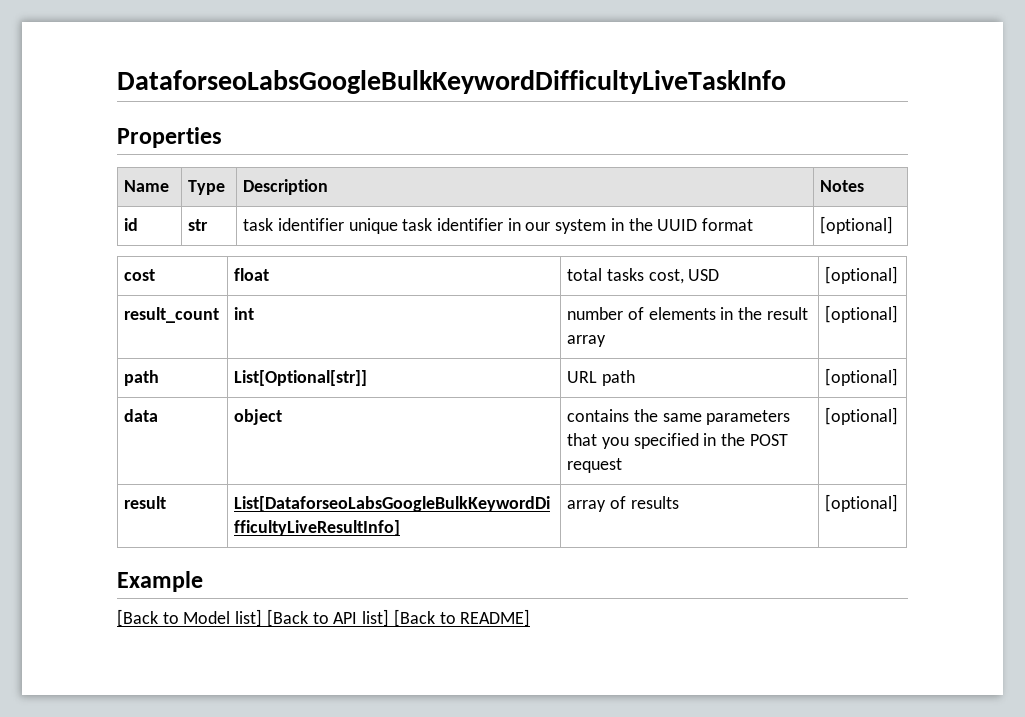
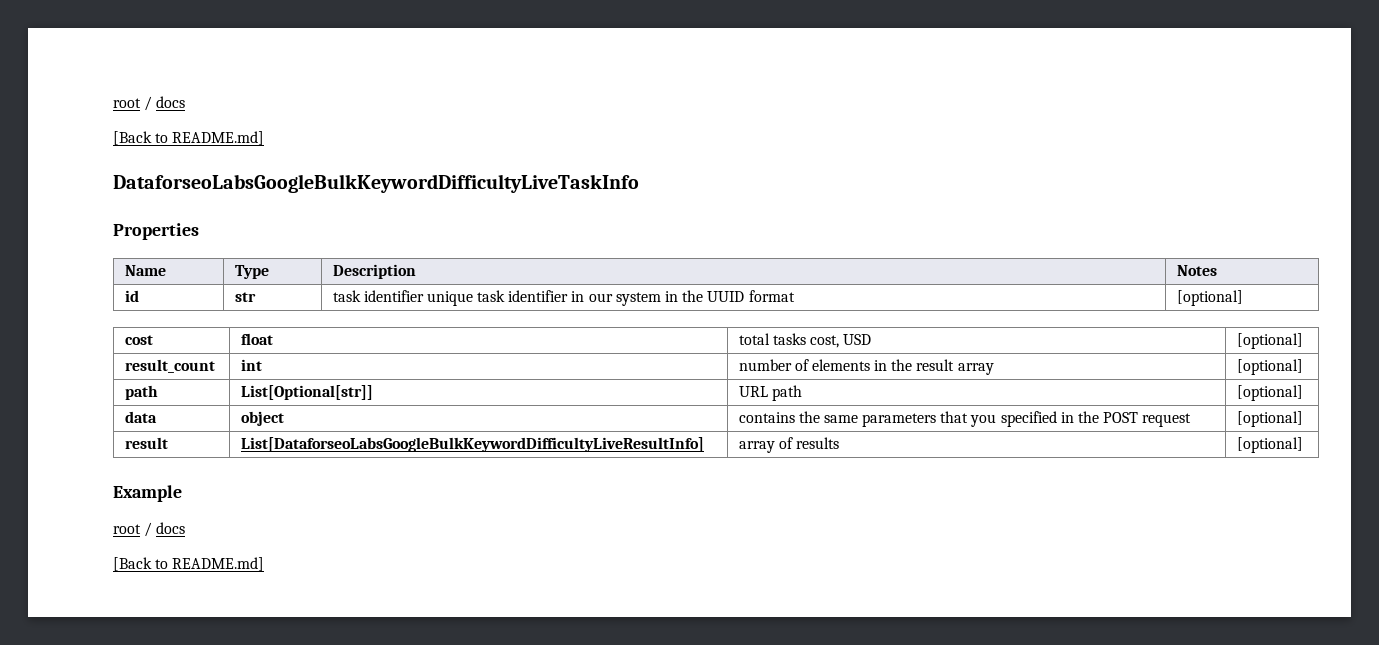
(117, 82) none -> [113,96,186,111] [113,131,265,145] root / docs // [Back to README.md] //
[117,609,531,627] // [Back to Model list] [Back to API list] [Back to README] -> [113,522,186,537] [113,557,265,571] // root / docs // [Back to README.md]

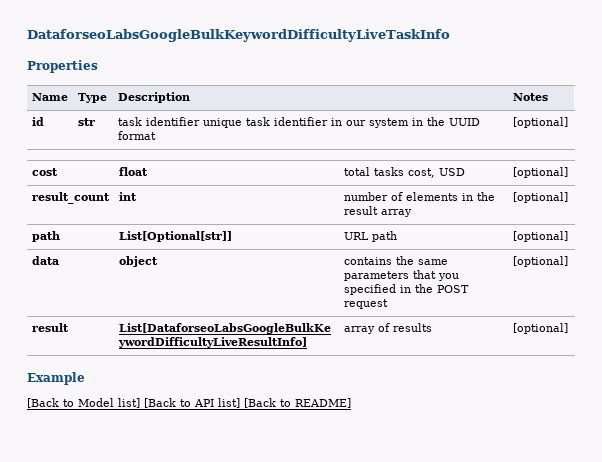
[113,96,186,111] [113,131,265,145] root / docs // [Back to README.md] // -> (27, 35) none
[113,522,186,537] [113,557,265,571] // root / docs // [Back to README.md] -> [27,398,351,408] // [Back to Model list] [Back to API list] [Back to README]

